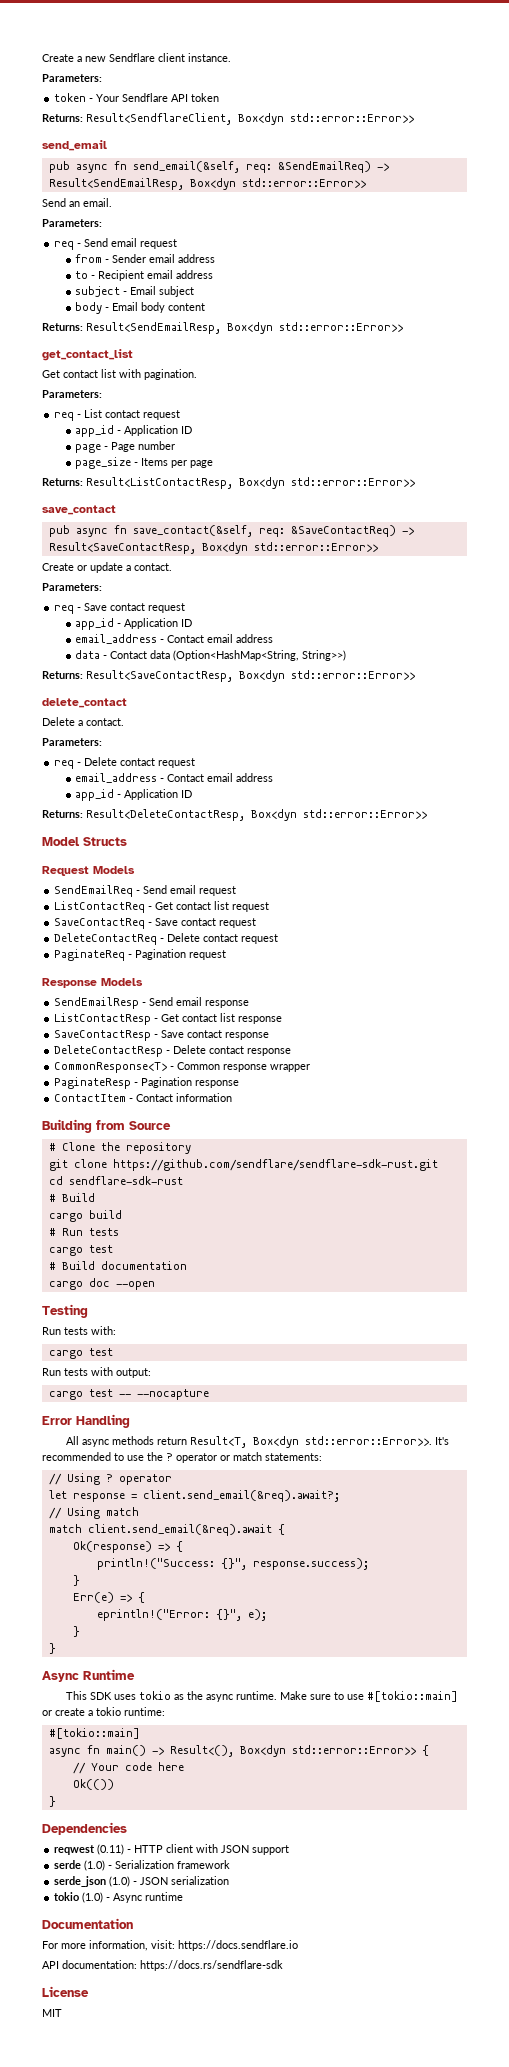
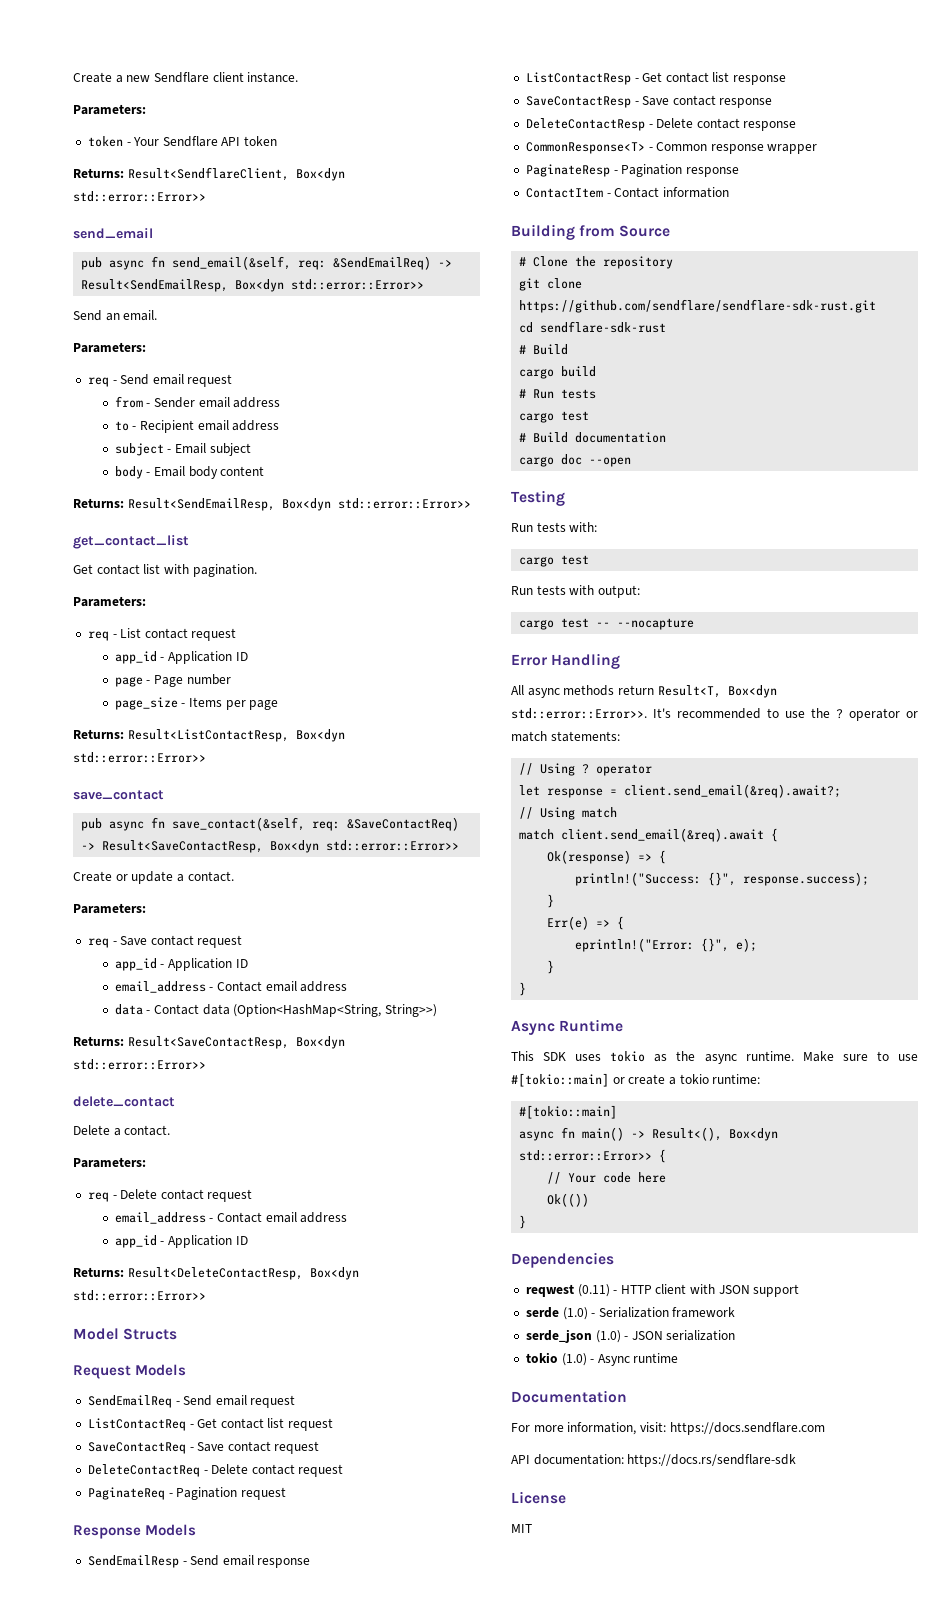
[178,1940,298,1951] https://docs.sendflare.io -> [669,1422,825,1435] https://docs.sendflare.com

